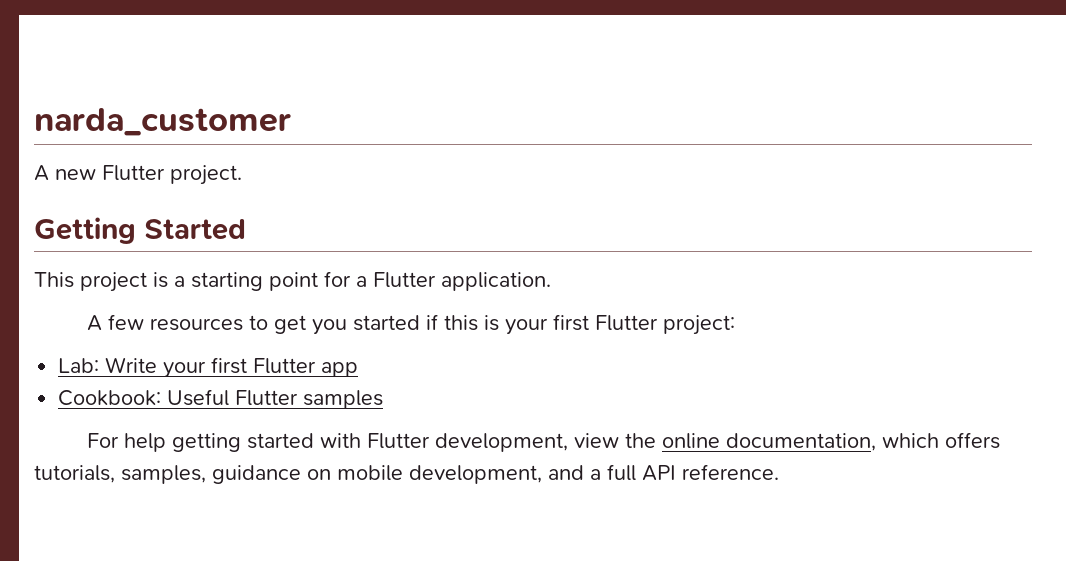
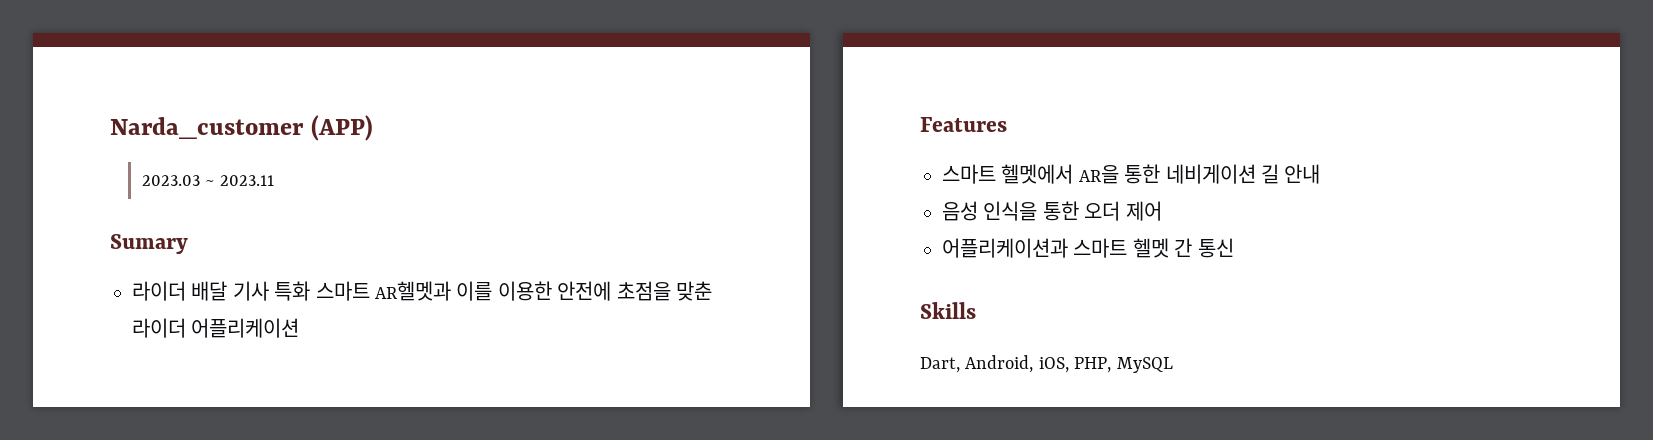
[34,108,291,136] [34,165,242,185] [34,217,246,244] [34,271,551,292] [87,314,736,335] [58,357,359,378] [58,389,384,409] [87,432,1001,452] [34,464,779,484] narda_customer // A new Flutter project. // Getting Started // This project is a starting point for a Flutter application. // A few resources to get you started if this is your first Flutter project: // Lab: Write your first Flutter app // Cookbook: Useful Flutter samples // For help getting started with Flutter development, view the online documentation, which offers tutorials, samples, guidance on mobile development, and a full API reference. -> [110,115,373,141] [141,175,275,186] [110,234,188,254] [132,281,712,301] [132,318,300,338] [920,117,1007,132] [942,164,1321,184] [942,201,1162,221] [942,238,1234,258] [920,302,976,319] [920,355,1173,373] Narda_customer (APP) // 2023.03 ~ 2023.11 // Sumary // 라이더 배달 기사 특화 스마트 AR헬멧과 이를 이용한 안전에 초점을 맞춘 라이더 어플리케이션 // Features // 스마트 헬멧에서 AR을 통한 네비게이션 길 안내 // 음성 인식을 통한 오더 제어 // 어플리케이션과 스마트 헬멧 간 통신 // Skills // Dart, Android, iOS, PHP, MySQL

